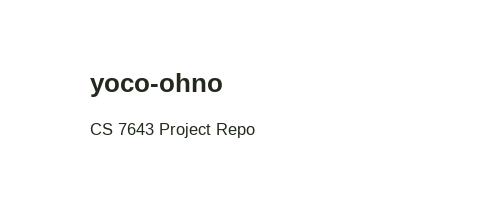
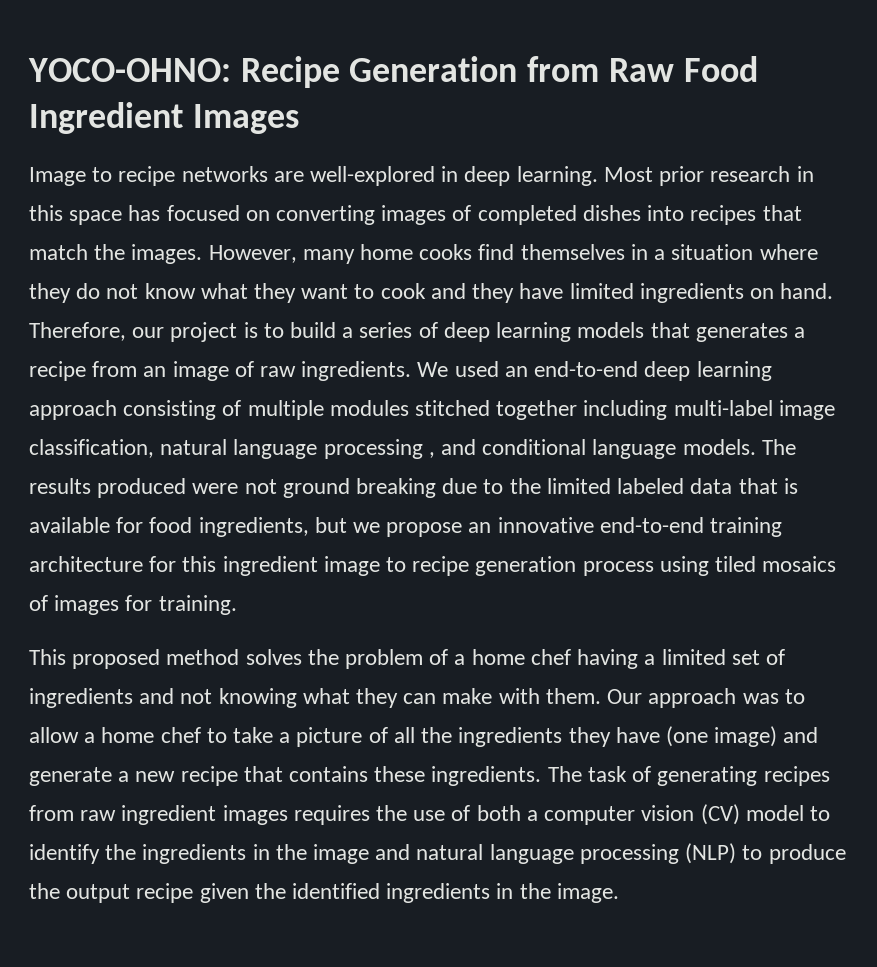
[90,73,223,97] [90,123,255,138] yoco-ohno // CS 7643 Project Repo -> [28,56,758,88] [29,102,299,134] [29,166,814,186] [29,205,802,225] [29,244,818,264] [29,283,834,303] [29,322,805,342] [29,361,772,381] [29,400,835,420] [29,439,796,459] [29,478,798,498] [29,517,783,537] [29,556,837,576] [29,595,237,615] [29,649,785,669] [29,688,805,708] [29,726,819,747] [29,766,830,786] [29,804,830,825] [29,843,846,864] [29,883,619,903] YOCO-OHNO: Recipe Generation from Raw Food Ingredient Images // Image to recipe networks are well-explored in deep learning. Most prior research in this space has focused on converting images of completed dishes into recipes that match the images. However, many home cooks find themselves in a situation where they do not know what they want to cook and they have limited ingredients on hand. Therefore, our project is to build a series of deep learning models that generates a recipe from an image of raw ingredients. We used an end-to-end deep learning approach consisting of multiple modules stitched together including multi-label image classification, natural language processing , and conditional language models. The results produced were not ground breaking due to the limited labeled data that is available for food ingredients, but we propose an innovative end-to-end training architecture for this ingredient image to recipe generation process using tiled mosaics of images for training. // This proposed method solves the problem of a home chef having a limited set of ingredients and not knowing what they can make with them. Our approach was to allow a home chef to take a picture of all the ingredients they have (one image) and generate a new recipe that contains these ingredients. The task of generating recipes from raw ingredient images requires the use of both a computer vision (CV) model to identify the ingredients in the image and natural language processing (NLP) to produce the output recipe given the identified ingredients in the image.

